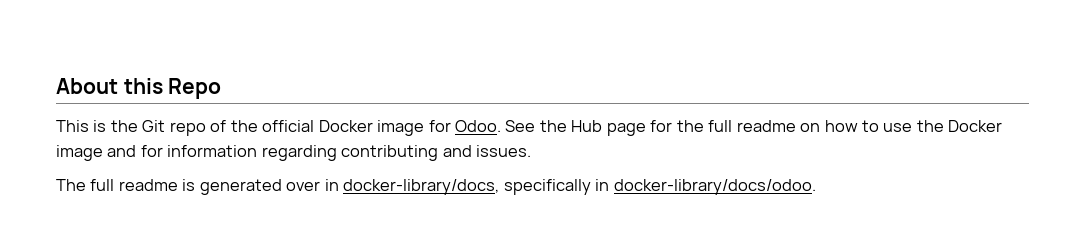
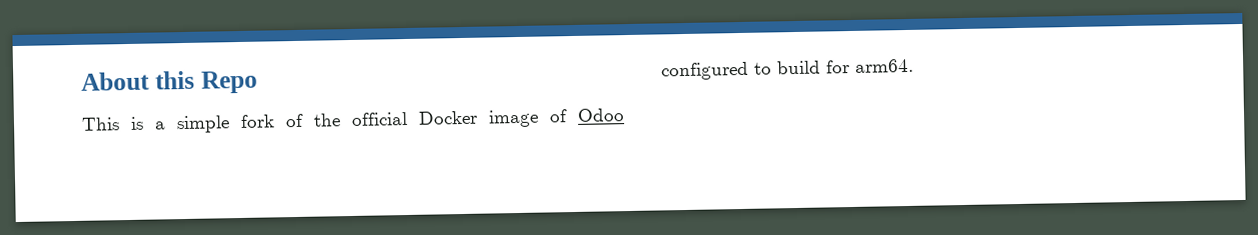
[110,120,206,136] the Git repo -> [154,114,275,134] a simple fork
[428,120,1003,136] [56,145,532,161] [56,179,816,195] for Odoo. See the Hub page for the full readme on how to use the Docker image and for information regarding contributing and issues. // The full readme is generated over in docker-library/docs, specifically in docker-library/docs/odoo. -> [549,108,625,123] [661,58,914,81] of Odoo configured to build for arm64.

